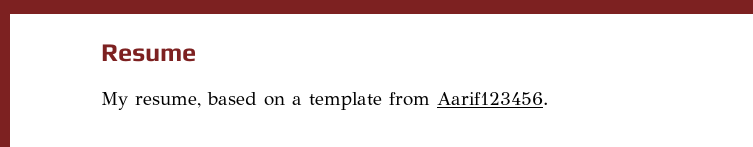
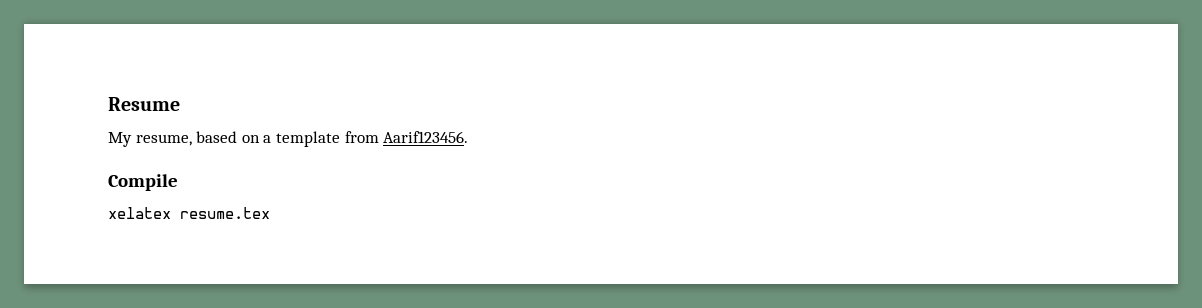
(548, 98) none -> [108,174,178,191] [108,207,270,219] // Compile // xelatex resume.tex

